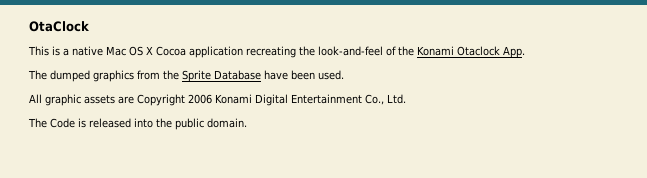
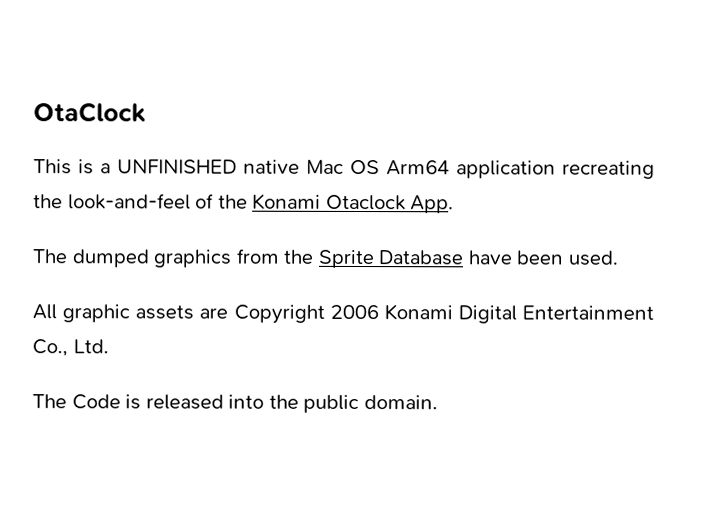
(69, 52) none -> [117,159,238,174] UNFINISHED
[146,46,186,56] X Cocoa -> [386,160,450,176] Arm64

